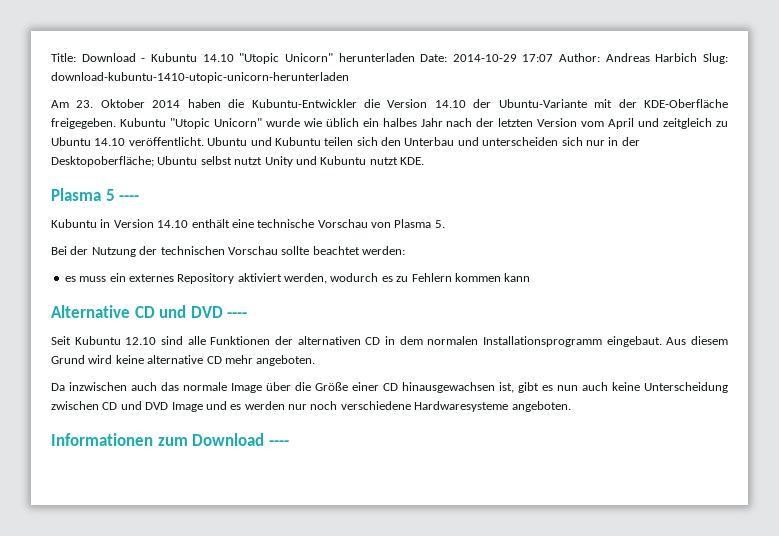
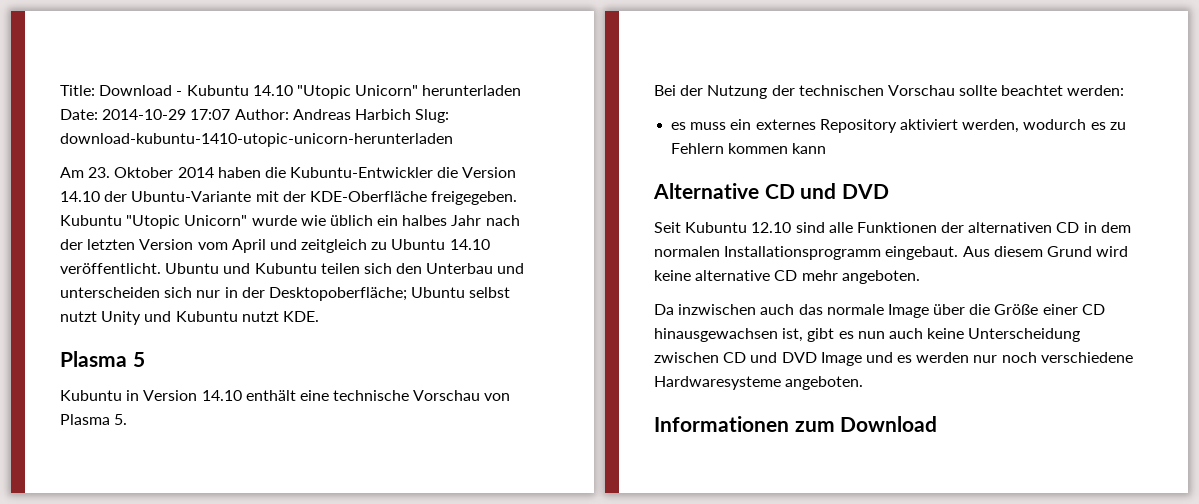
[119,195,140,201] ---- -> (145, 359) none
[227,312,248,318] ---- -> (890, 191) none
[268,440,289,446] ---- -> (938, 424) none

